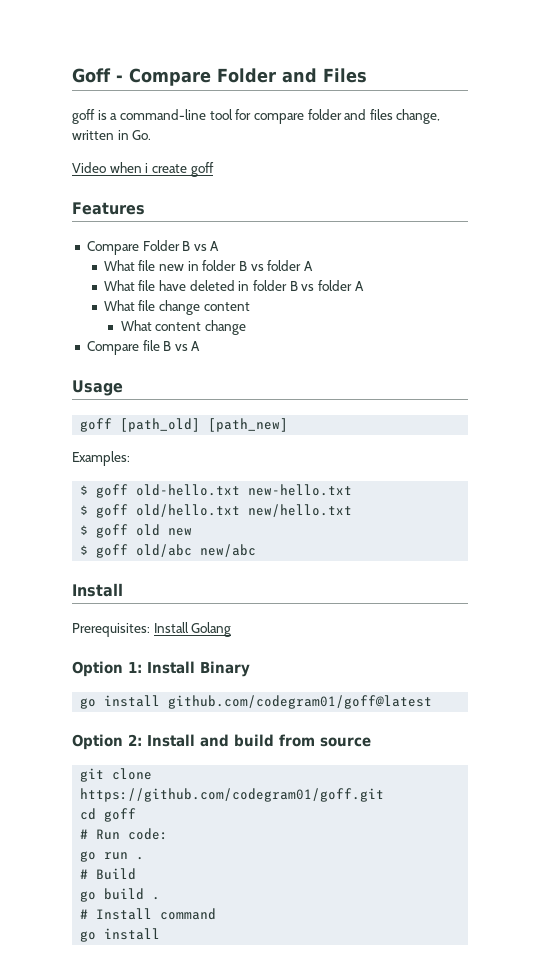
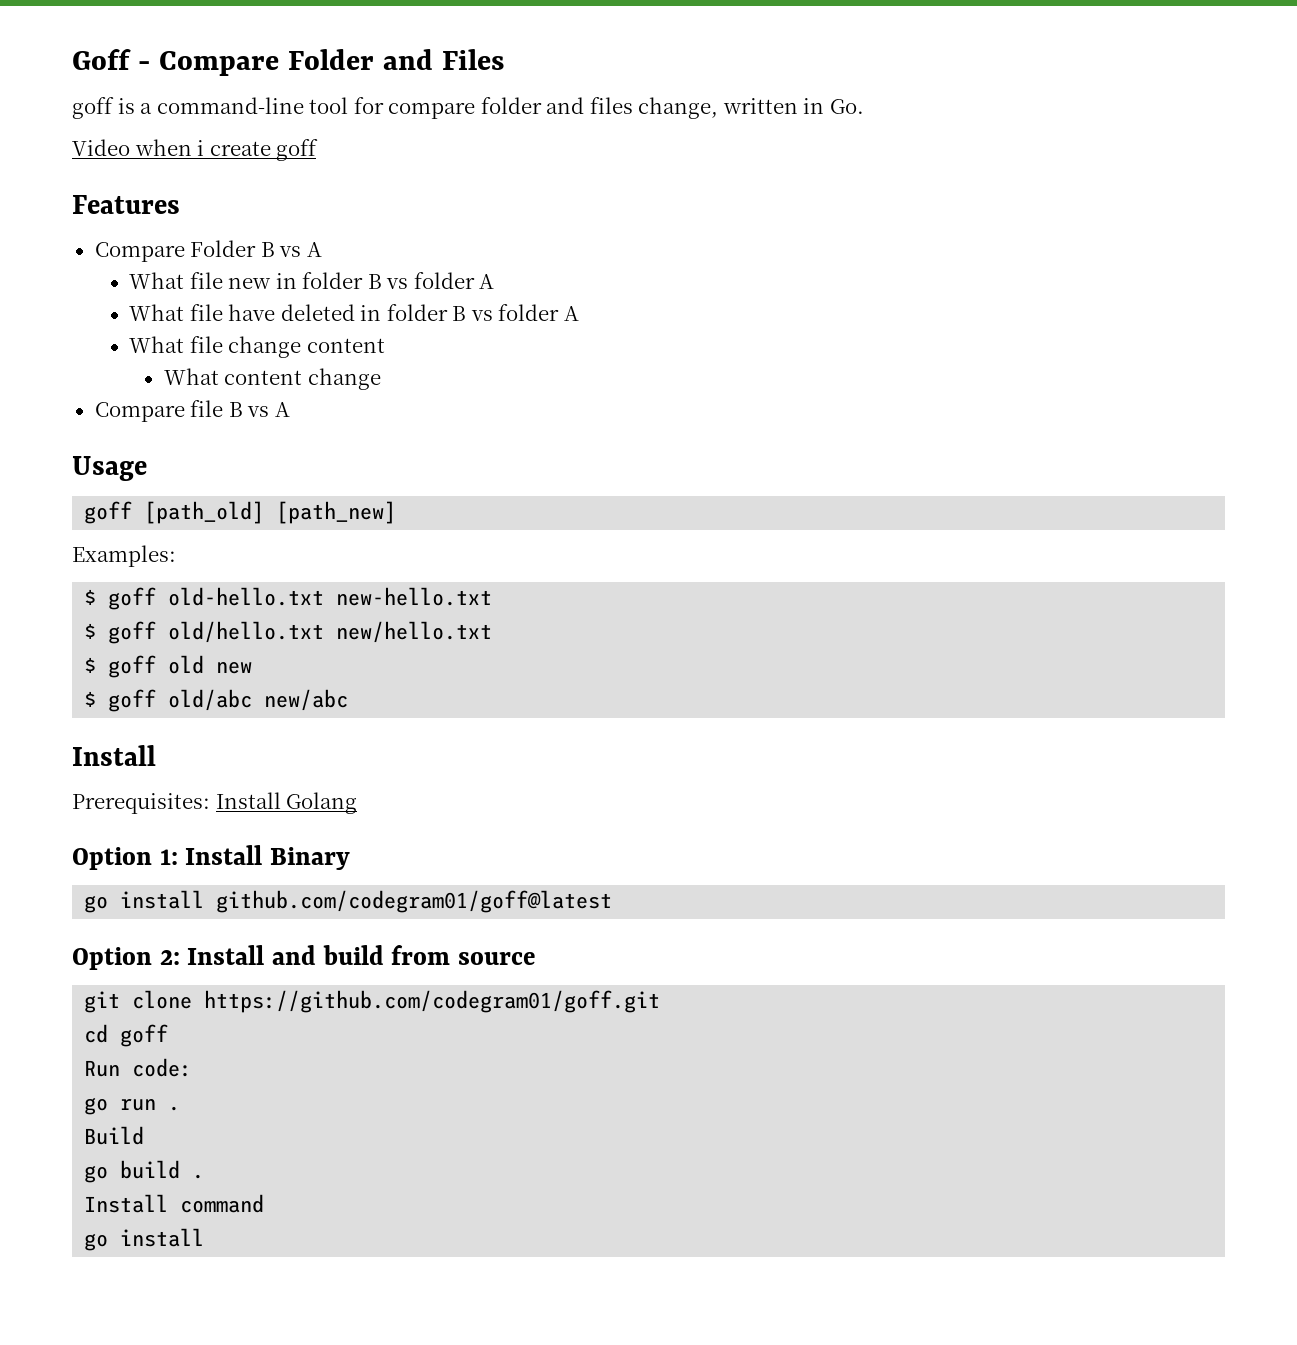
[80,829,89,839] # -> (169, 1035) none
[80,869,89,879] # -> (181, 1108) none
[80,909,89,919] # -> (205, 1176) none

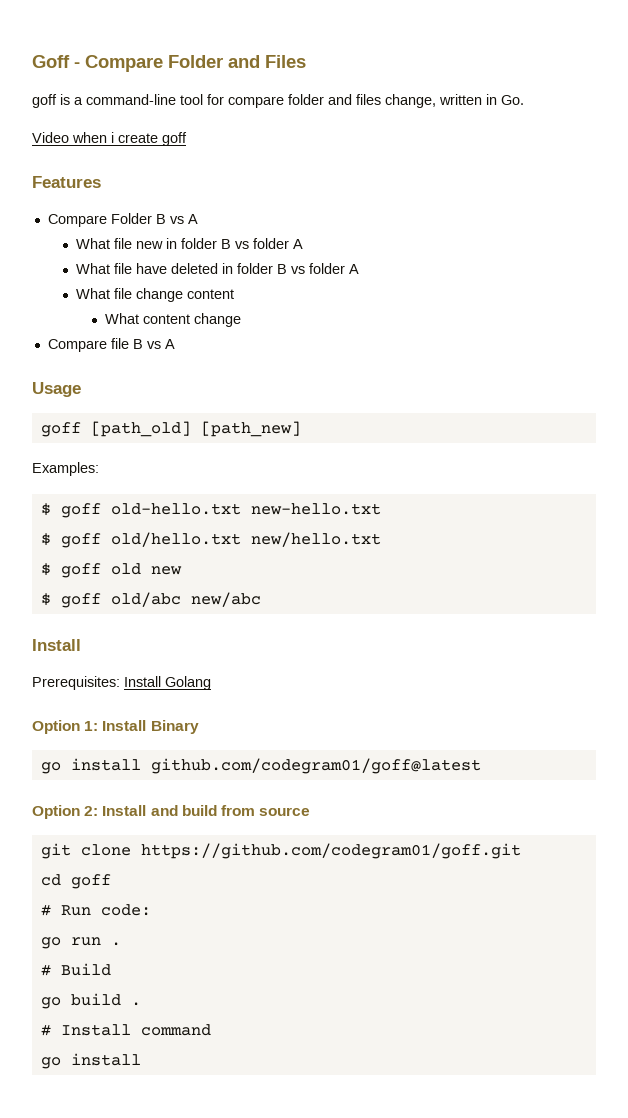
(169, 1035) none -> [40,904,51,916] #
(181, 1108) none -> [40,964,51,976] #
(205, 1176) none -> [40,1024,51,1036] #

